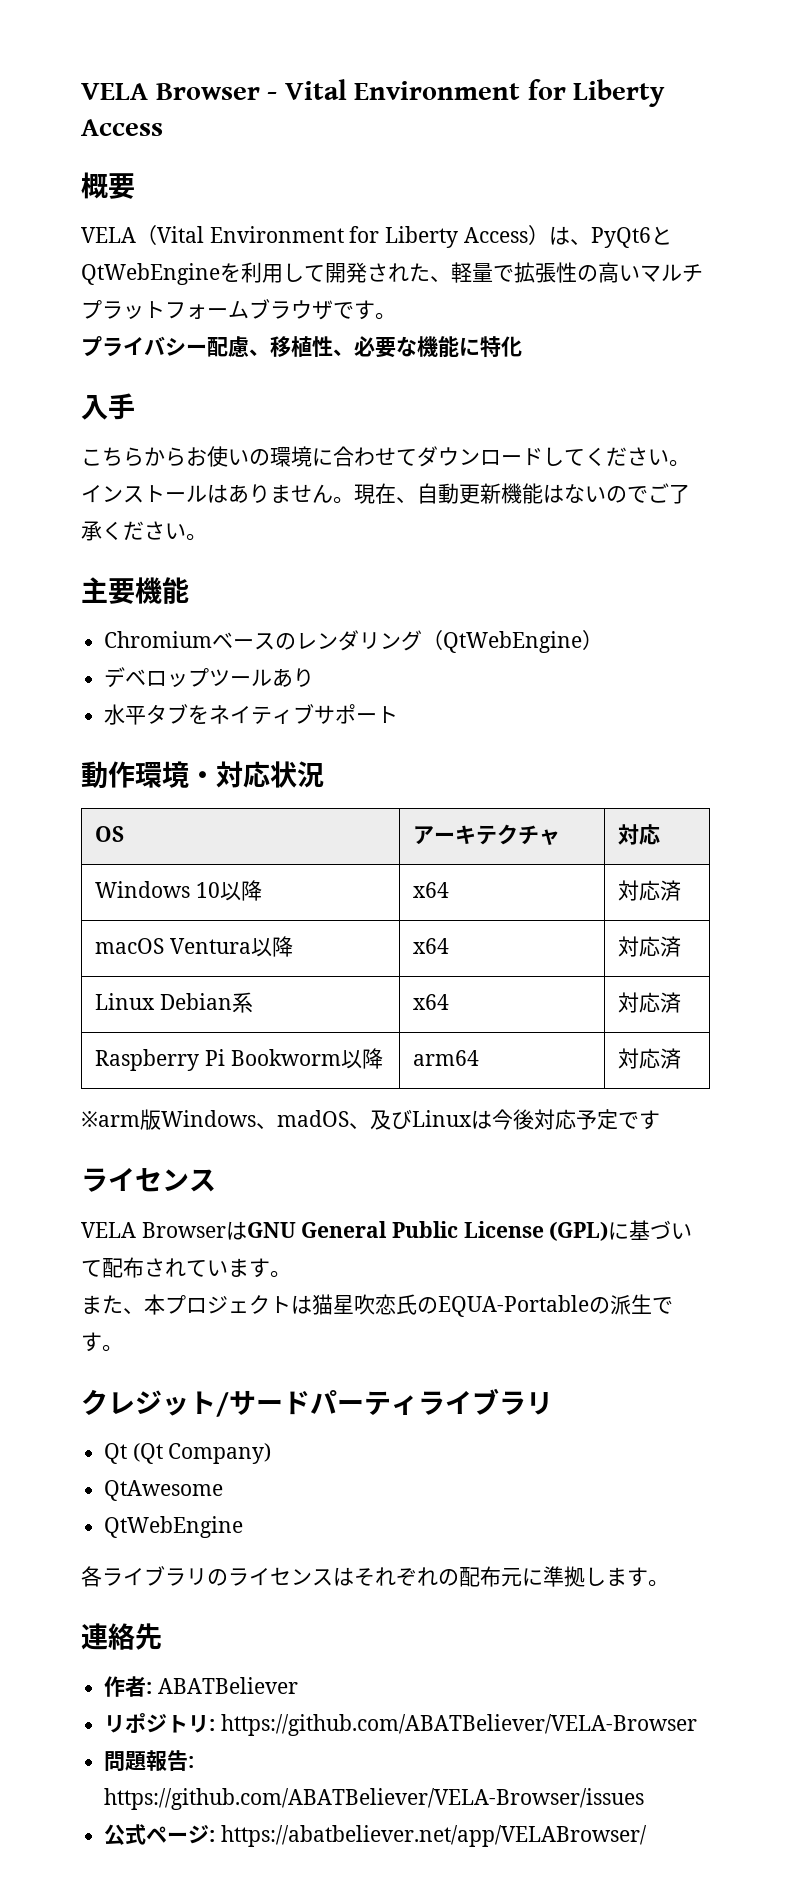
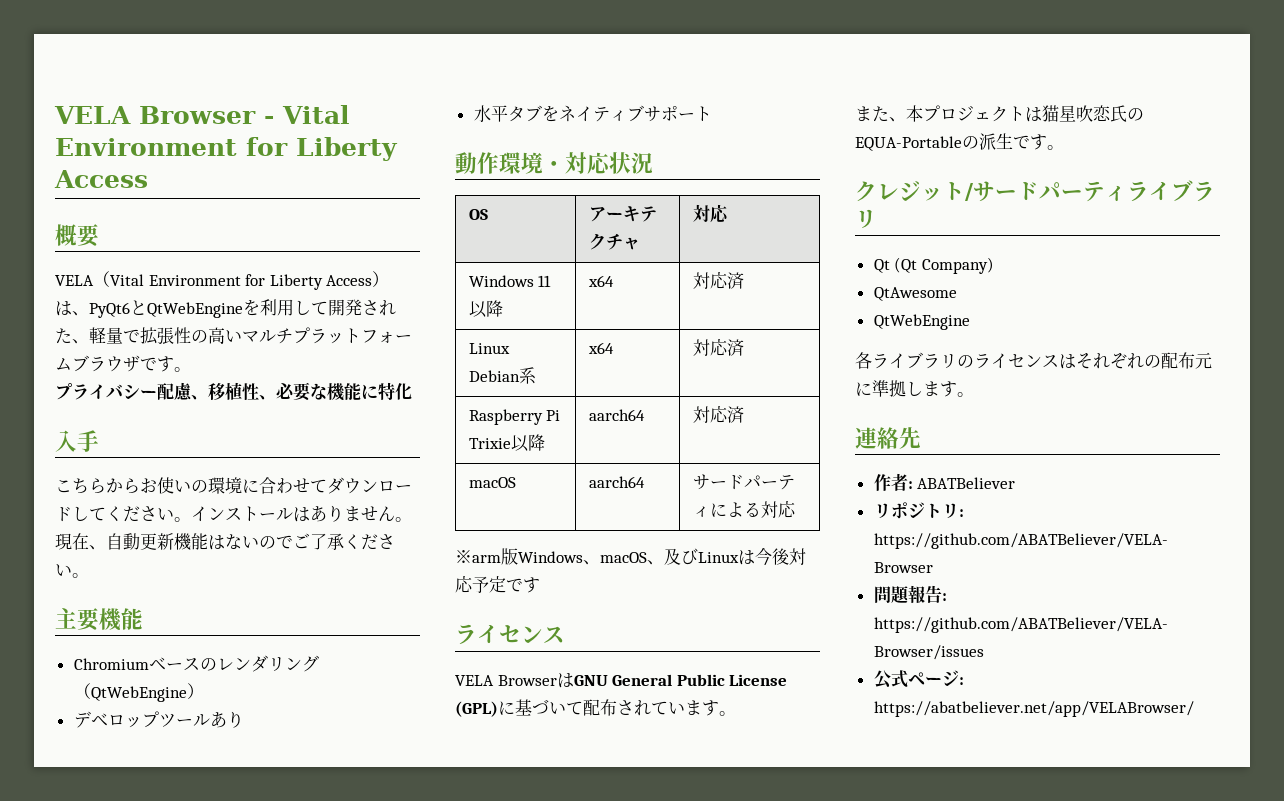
[195,880,262,901] [413,882,450,898] [618,880,682,901] [95,938,251,954] 10以降 | x64 | 対応済 // macOS Ventura -> [538,275,552,287] 11
[230,1048,383,1069] [413,1050,480,1066] [618,1048,682,1069] Bookworm以降 | arm64 | 対応済 -> [468,434,545,452] [588,409,645,421] [692,406,744,423] [468,477,516,488] [588,476,645,488] [692,474,795,490] [692,501,796,518] Trixie以降 | aarch64 | 対応済 // macOS | aarch64 | サードパーティによる対応
[277,1110,349,1127] madOS -> [600,552,647,563] macOS

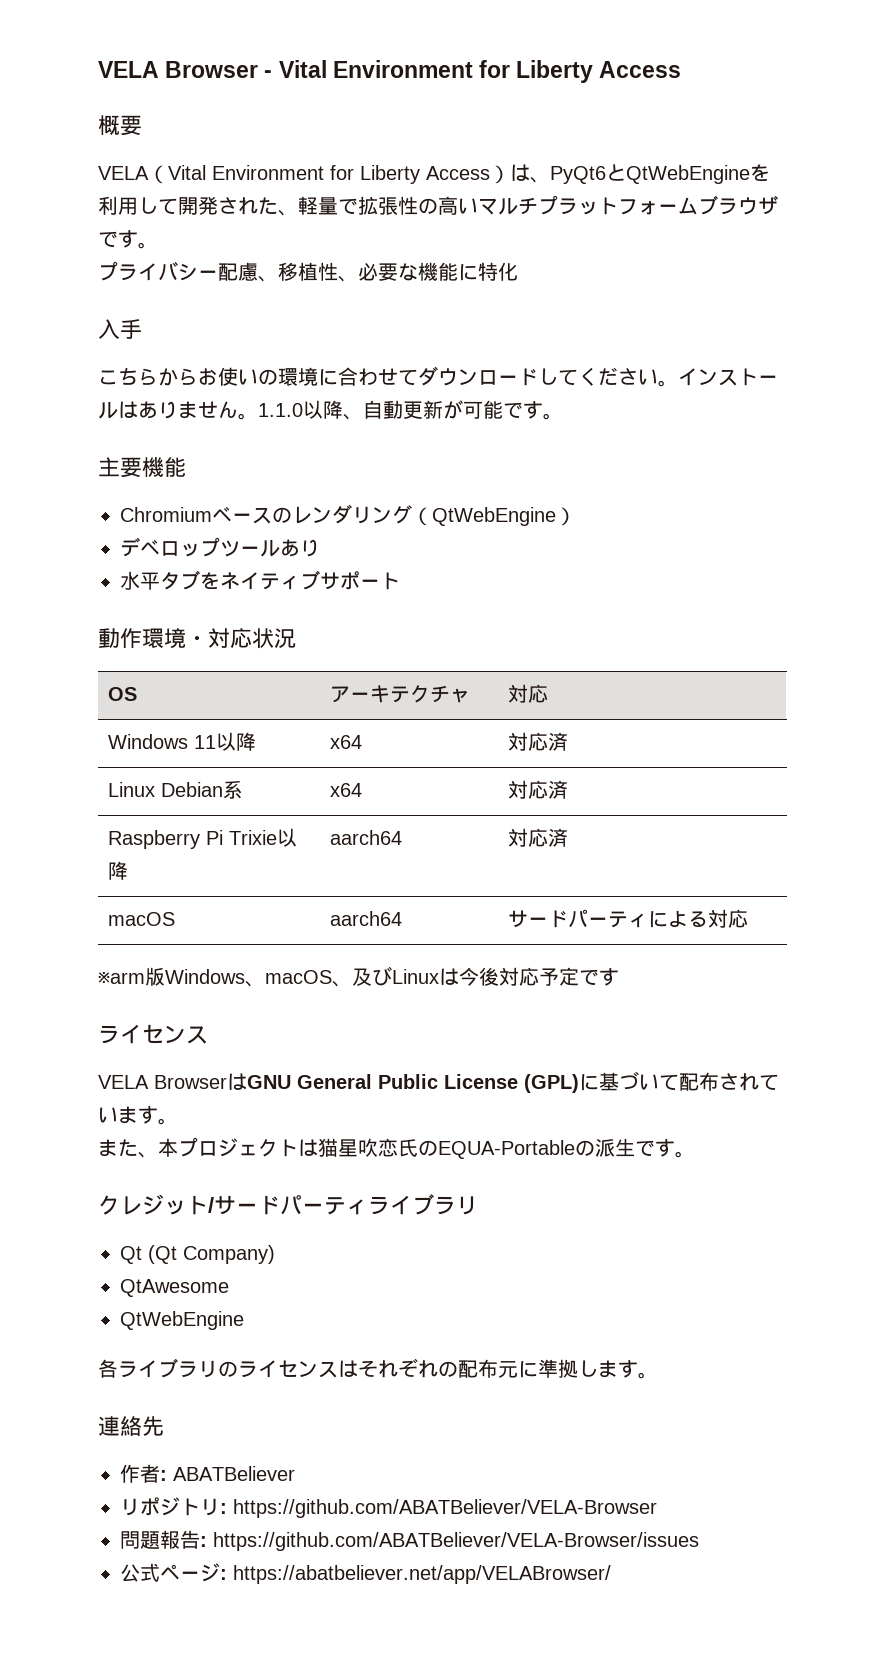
[55,533,89,550] 現在 -> [258,400,343,419] 1.1.0以降
[174,533,395,550] [55,564,72,576] 機能はないのでご了承ください -> [443,400,543,419] が可能です

